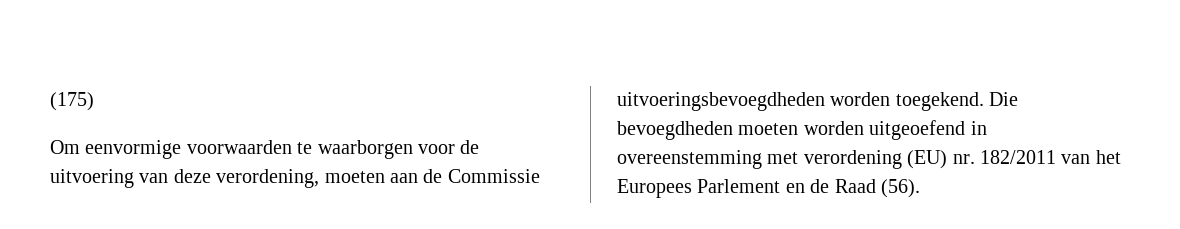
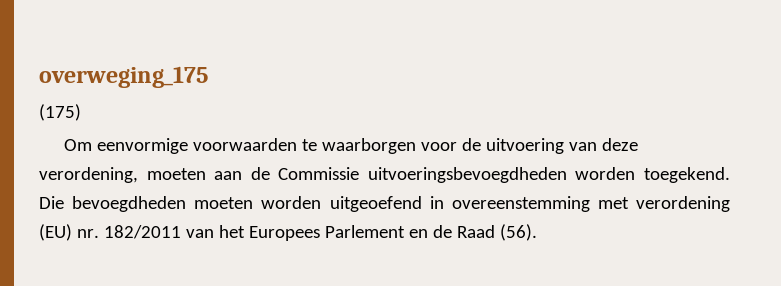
(50, 101) none -> [39,66,208,88] overweging_175 //

